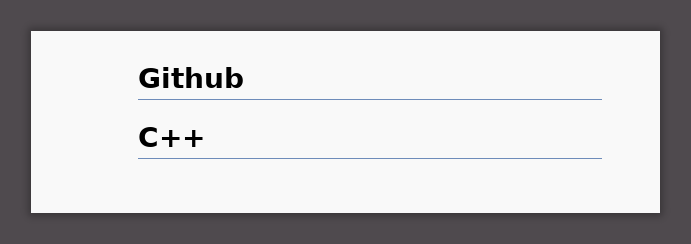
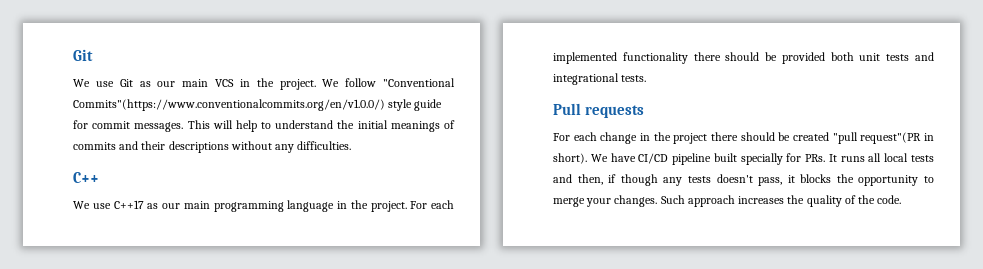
[138,67,244,88] [138,127,205,147] Github // C++ -> [73,49,93,61] [73,78,455,90] [73,99,443,111] [73,120,455,132] [73,141,352,153] [73,172,99,183] [73,200,454,212] [553,52,934,64] [553,73,647,85] [553,103,645,118] [553,132,934,144] [553,153,934,165] [553,174,934,186] [553,195,902,207] Git // We use Git as our main VCS in the project. We follow "Conventional Commits"(https://www.conventionalcommits.org/en/v1.0.0/) style guide for commit messages. This will help to understand the initial meanings of commits and their descriptions without any difficulties. // C++ // We use C++17 as our main programming language in the project. For each implemented functionality there should be provided both unit tests and integrational tests. // Pull requests // For each change in the project there should be created "pull request"(PR in short). We have CI/CD pipeline built specially for PRs. It runs all local tests and then, if though any tests doesn't pass, it blocks the opportunity to merge your changes. Such approach increases the quality of the code.

